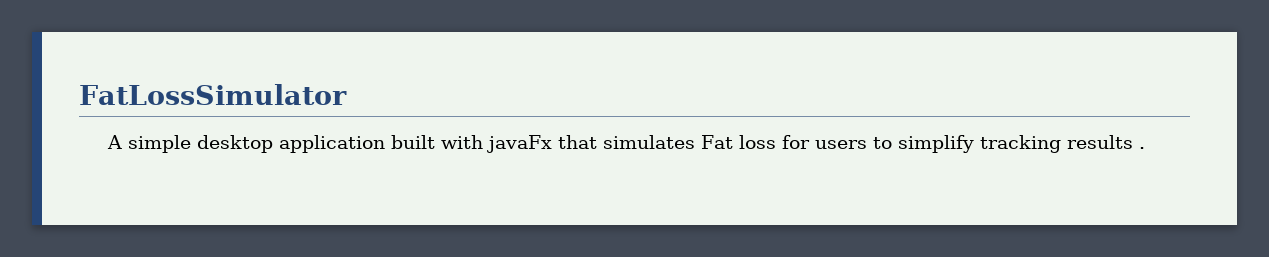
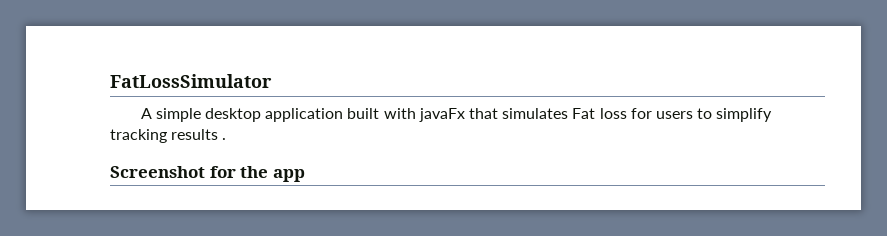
(1146, 148) none -> [110,166,305,182] // Screenshot for the app

